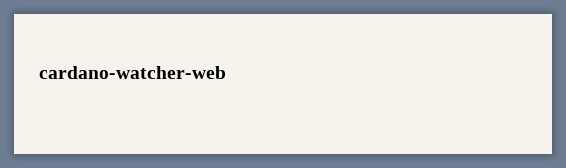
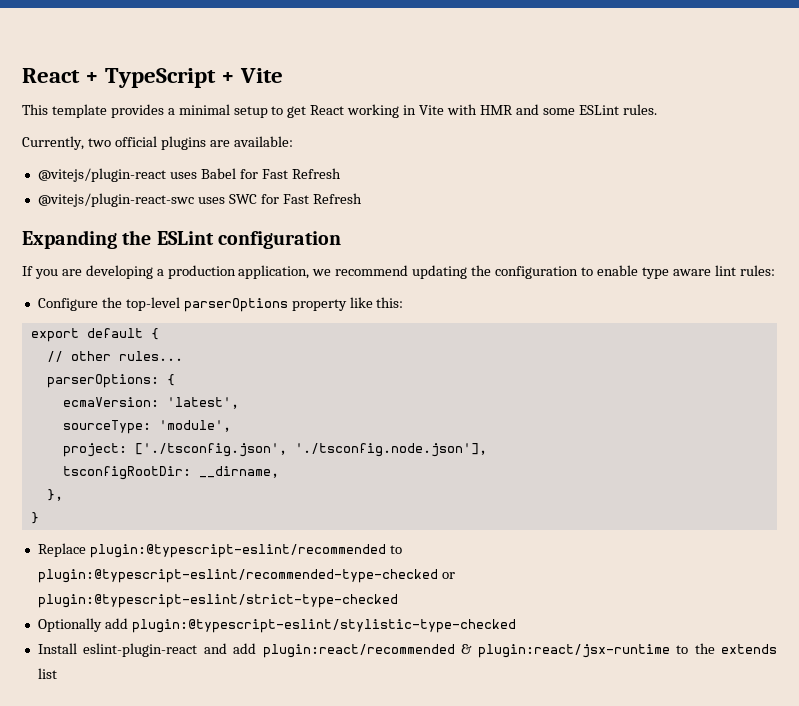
[39,66,226,79] cardano-watcher-web -> [22,68,284,88] [22,104,657,118] [22,136,293,150] [37,168,341,182] [37,193,362,207] [22,230,341,249] [22,265,775,279] [37,297,404,312] [30,328,159,342] [46,351,183,362] [46,374,175,388] [62,397,239,409] [62,420,231,434] [62,443,487,457] [62,466,279,480] [46,489,63,501] [30,512,39,524] [37,543,402,558] [37,569,455,583] [37,594,398,608] [37,618,516,633] [37,643,778,658] [37,668,57,679] React + TypeScript + Vite // This template provides a minimal setup to get React working in Vite with HMR and some ESLint rules. // Currently, two official plugins are available: // @vitejs/plugin-react uses Babel for Fast Refresh // @vitejs/plugin-react-swc uses SWC for Fast Refresh // Expanding the ESLint configuration // If you are developing a production application, we recommend updating the configuration to enable type aware lint rules: // Configure the top-level parserOptions property like this: // export default { // // other rules... // parserOptions: { // ecmaVersion: 'latest', // sourceType: 'module', // project: ['./tsconfig.json', './tsconfig.node.json'], // tsconfigRootDir: __dirname, // }, // } // Replace plugin:@typescript-eslint/recommended to plugin:@typescript-eslint/recommended-type-checked or plugin:@typescript-eslint/strict-type-checked // Optionally add plugin:@typescript-eslint/stylistic-type-checked // Install eslint-plugin-react and add plugin:react/recommended & plugin:react/jsx-runtime to the extends list

